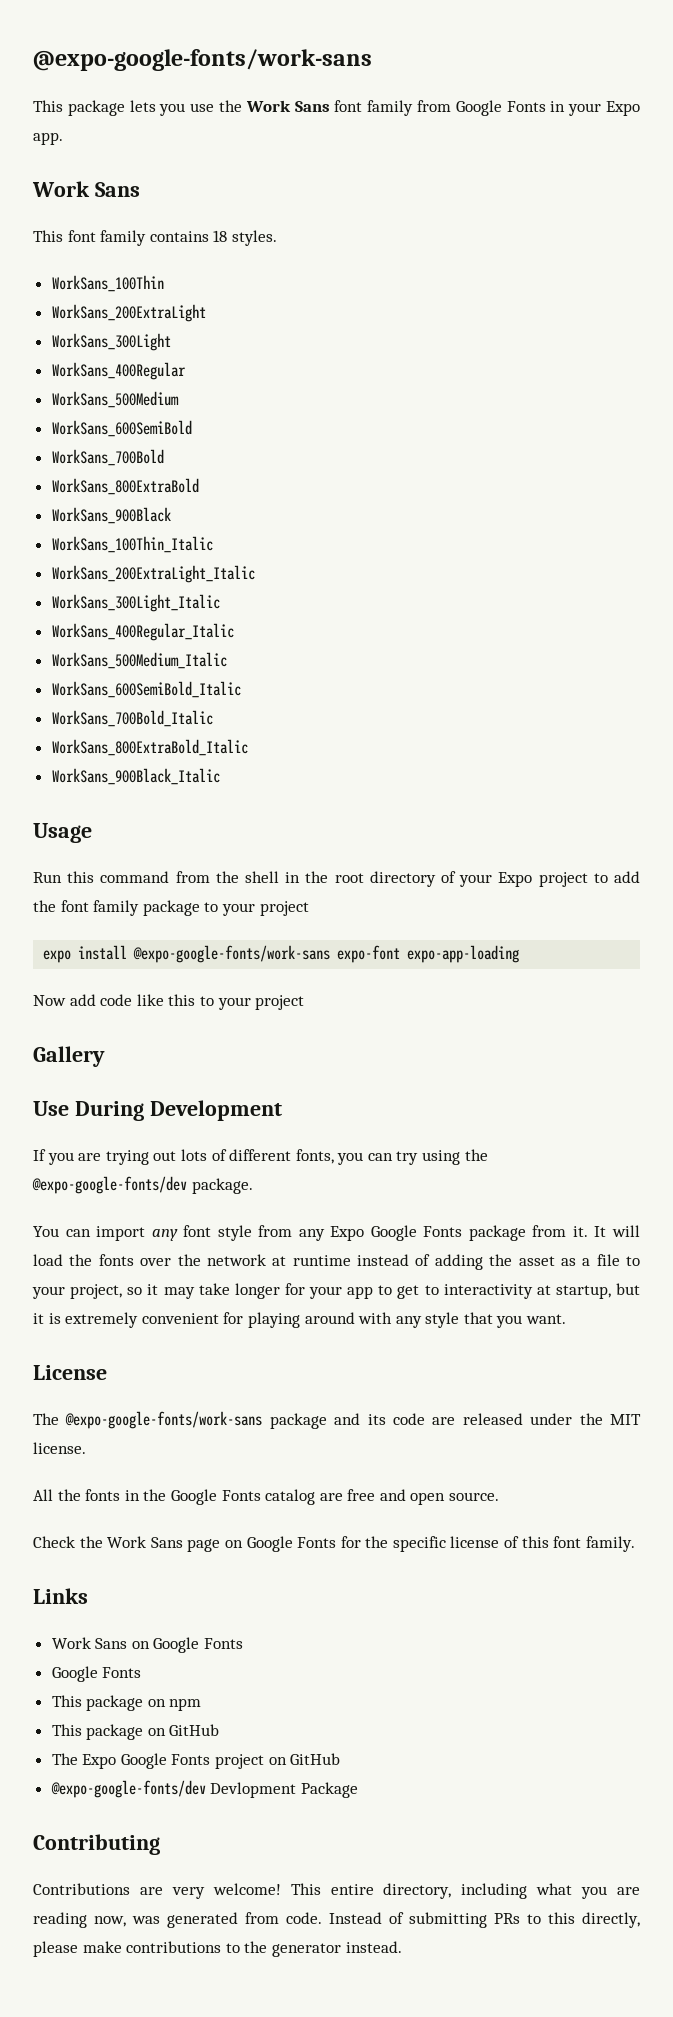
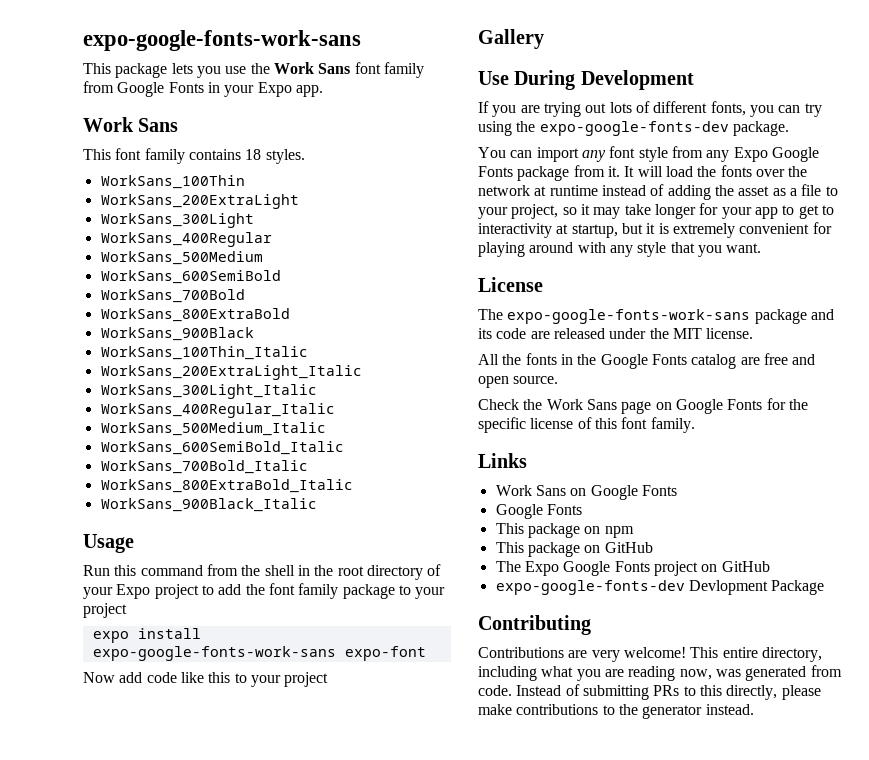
[33,49,372,71] @expo-google-fonts/work-sans -> [83,30,361,51] expo-google-fonts-work-sans
[133,945,331,963] @expo-google-fonts/work-sans -> [92,646,336,661] expo-google-fonts-work-sans
[407,945,520,963] expo-app-loading -> (426, 653) none
[32,1176,187,1194] @expo-google-fonts/dev -> [539,121,729,136] expo-google-fonts-dev
[65,1411,263,1429] @expo-google-fonts/work-sans -> [507,309,751,324] expo-google-fonts-work-sans
[50,1780,206,1798] @expo-google-fonts/dev -> [495,580,685,595] expo-google-fonts-dev

